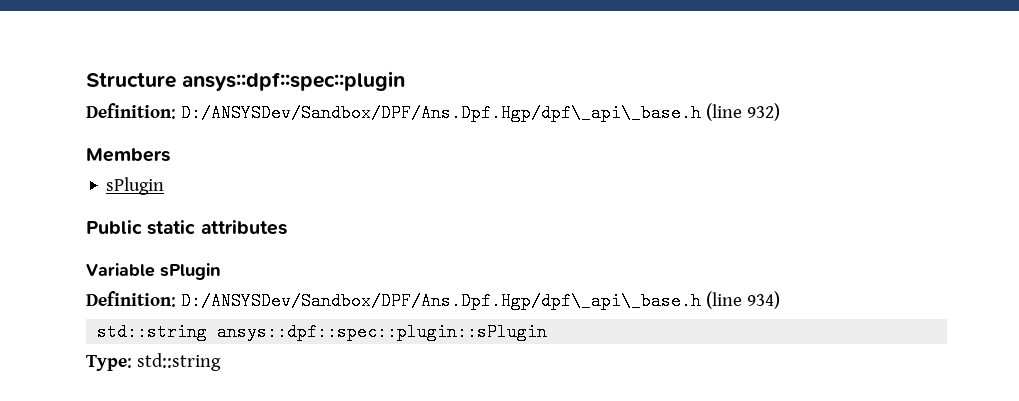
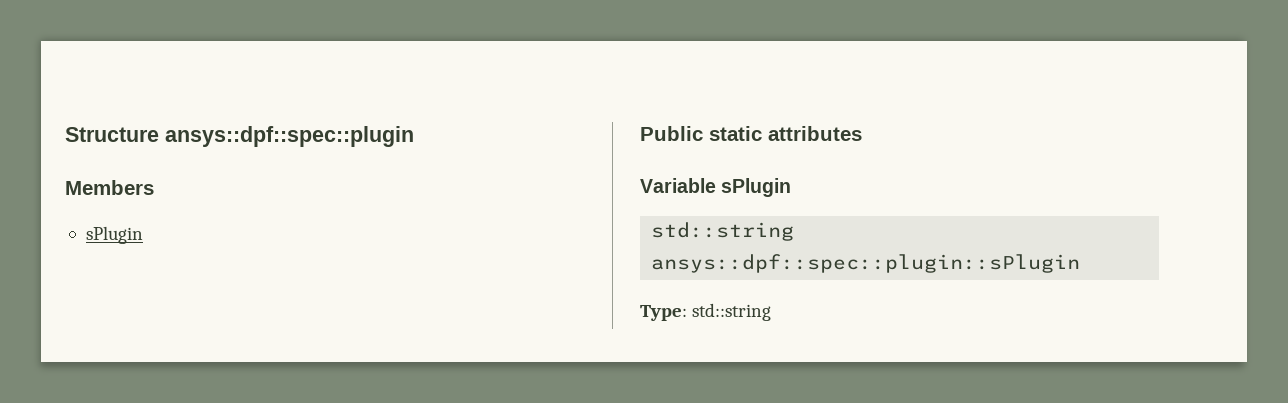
[86,103,780,122] // Definition: D:/ANSYSDev/Sandbox/DPF/Ans.Dpf.Hgp/dpf\_api\_base.h (line 932) -> (414, 136) none
[86,291,780,310] // Definition: D:/ANSYSDev/Sandbox/DPF/Ans.Dpf.Hgp/dpf\_api\_base.h (line 934) -> (792, 187) none

